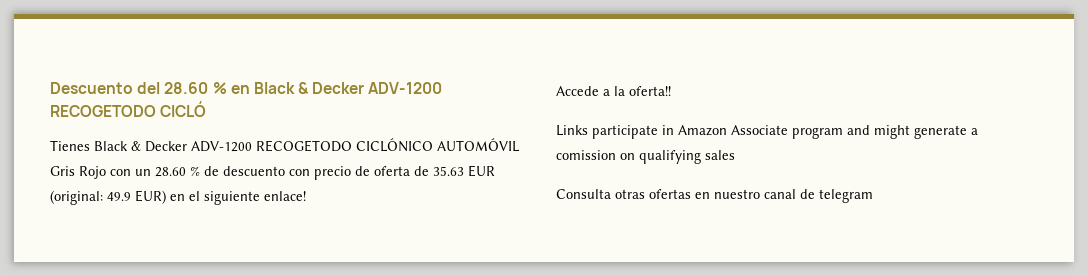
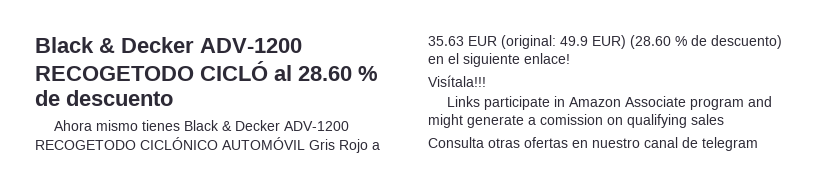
[50,82,250,94] Descuento del 28.60 % en -> (35, 45) none
[50,140,90,151] // Tienes -> [274,65,378,81] [35,90,173,106] [54,120,181,131] al 28.60 % de descuento // Ahora mismo tienes
[110,166,429,180] con un 28.60 % de descuento con precio de oferta de -> [372,142,380,150] a
(166, 197) none -> [630,35,782,49] (28.60 % de descuento)
[556,86,671,96] Accede a la oferta!! -> [428,75,486,87] Visítala!!!

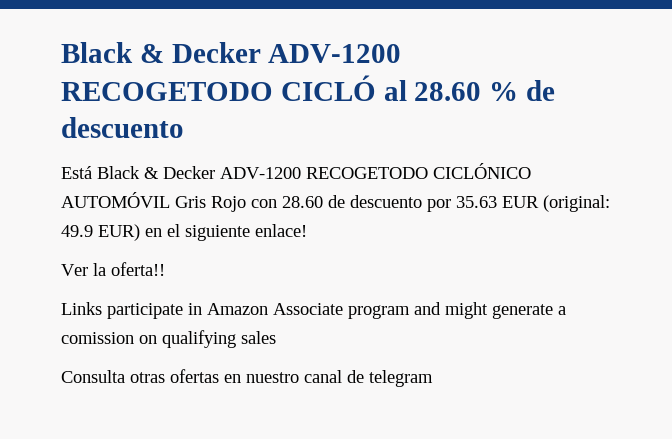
[54,120,181,131] Ahora mismo tienes -> [61,166,92,179] Está
[372,142,380,150] a -> [251,195,451,212] con 28.60 de descuento por
[630,35,782,49] (28.60 % de descuento) -> (140, 232) none
[428,75,486,87] Visítala!!! -> [61,262,165,276] Ver la oferta!!

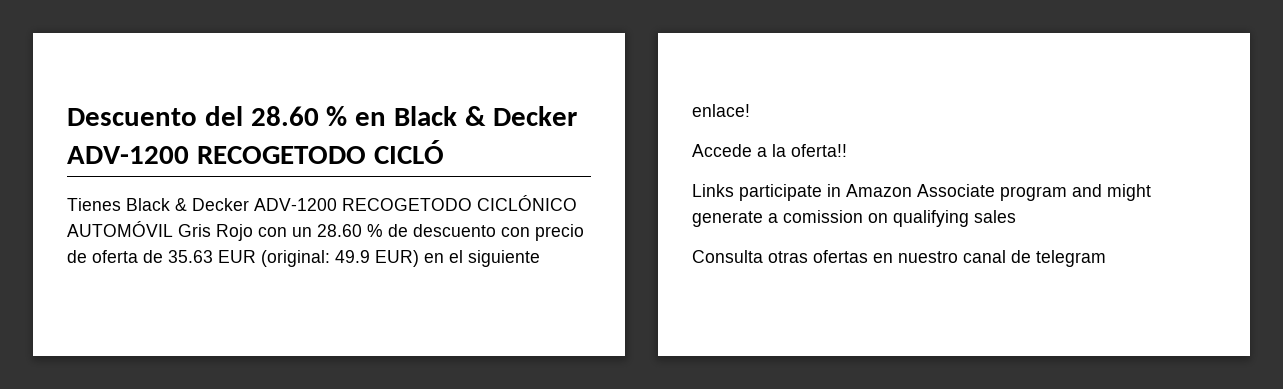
(61, 52) none -> [67,106,387,126] Descuento del 28.60 % en
[383,80,556,101] [61,117,184,138] [61,166,92,179] al 28.60 % de descuento // Está -> [67,198,121,211] // Tienes
[282,195,451,212] 28.60 de descuento por -> [292,224,584,241] [67,250,163,263] un 28.60 % de descuento con precio de oferta de
[61,264,88,276] Ver -> [692,144,767,157] Accede a

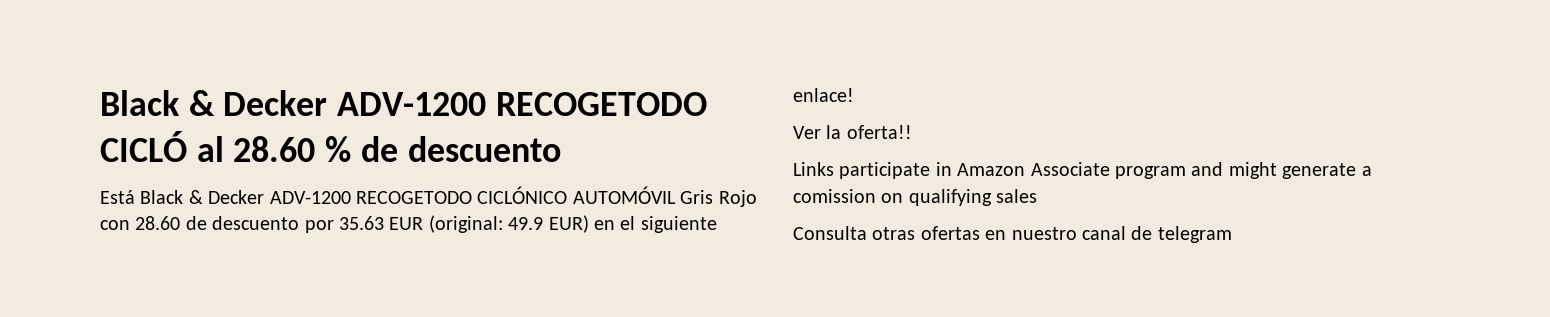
[67,106,387,126] Descuento del 28.60 % en -> (100, 103) none
[67,198,121,211] // Tienes -> [196,136,561,162] [100,190,135,204] al 28.60 % de descuento // Está
[292,224,584,241] [67,250,163,263] un 28.60 % de descuento con precio de oferta de -> [135,216,334,233] 28.60 de descuento por
[692,144,767,157] Accede a -> [793,126,821,139] Ver

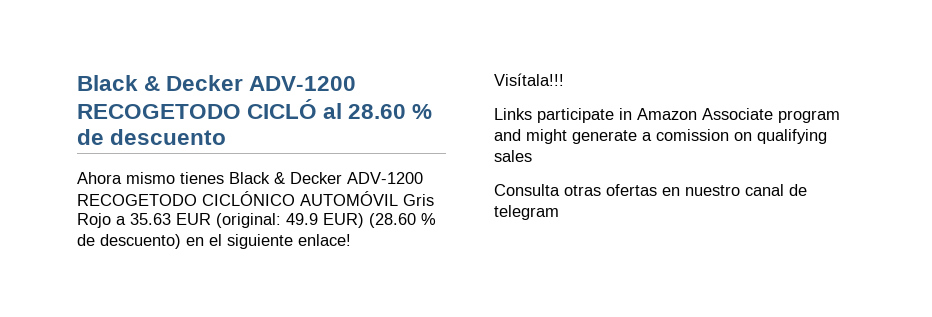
[100,190,135,204] Está -> [77,172,224,184] Ahora mismo tienes
[100,216,334,233] con 28.60 de descuento por -> [116,216,126,225] a
(589, 224) none -> [369,213,436,228] [77,234,181,249] (28.60 % de descuento)
[793,125,912,139] Ver la oferta!! -> [494,73,564,86] Visítala!!!

